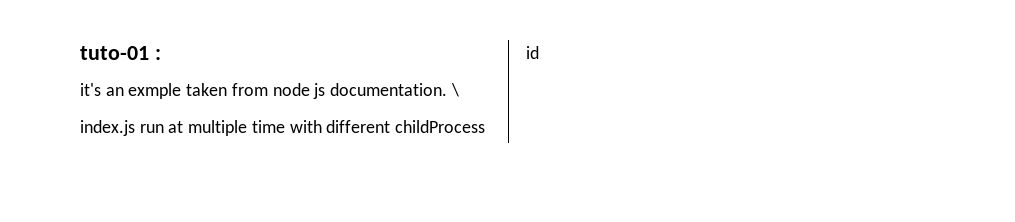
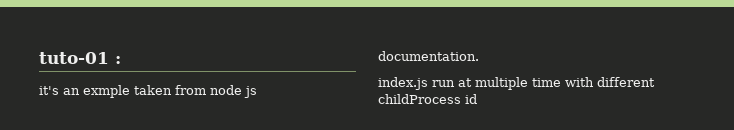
[450,83,459,97] \ -> (479, 56) none

